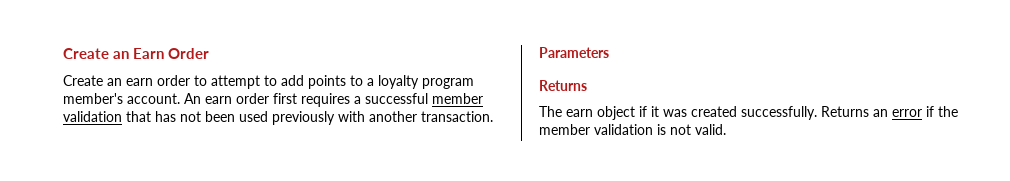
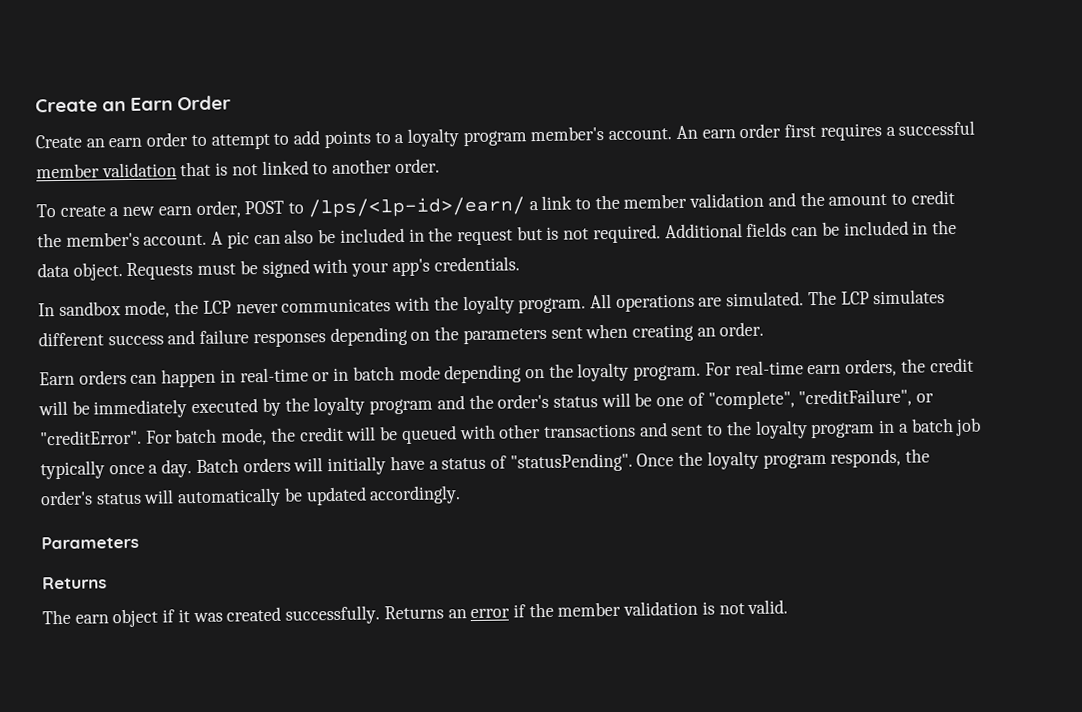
[155,111,493,125] has not been used previously with another transaction. -> [215,158,440,176] [36,189,955,218] [37,219,957,249] [37,256,520,281] [38,289,946,319] [38,321,765,348] [39,357,974,388] [38,388,935,419] [40,417,982,446] [40,448,931,480] [40,485,462,508] is not linked to another order. // To create a new earn order, POST to /lps/<lp-id>/earn/ a link to the member validation and the amount to credit the member's account. A pic can also be included in the request but is not required. Additional fields can be included in the data object. Requests must be signed with your app's credentials. // In sandbox mode, the LCP never communicates with the loyalty program. All operations are simulated. The LCP simulates different success and failure responses depending on the parameters sent when creating an order. // Earn orders can happen in real-time or in batch mode depending on the loyalty program. For real-time earn orders, the credit will be immediately executed by the loyalty program and the order's status will be one of "complete", "creditFailure", or "creditError". For batch mode, the credit will be queued with other transactions and sent to the loyalty program in a batch job typically once a day. Batch orders will initially have a status of "statusPending". Once the loyalty program responds, the order's status will automatically be updated accordingly.

